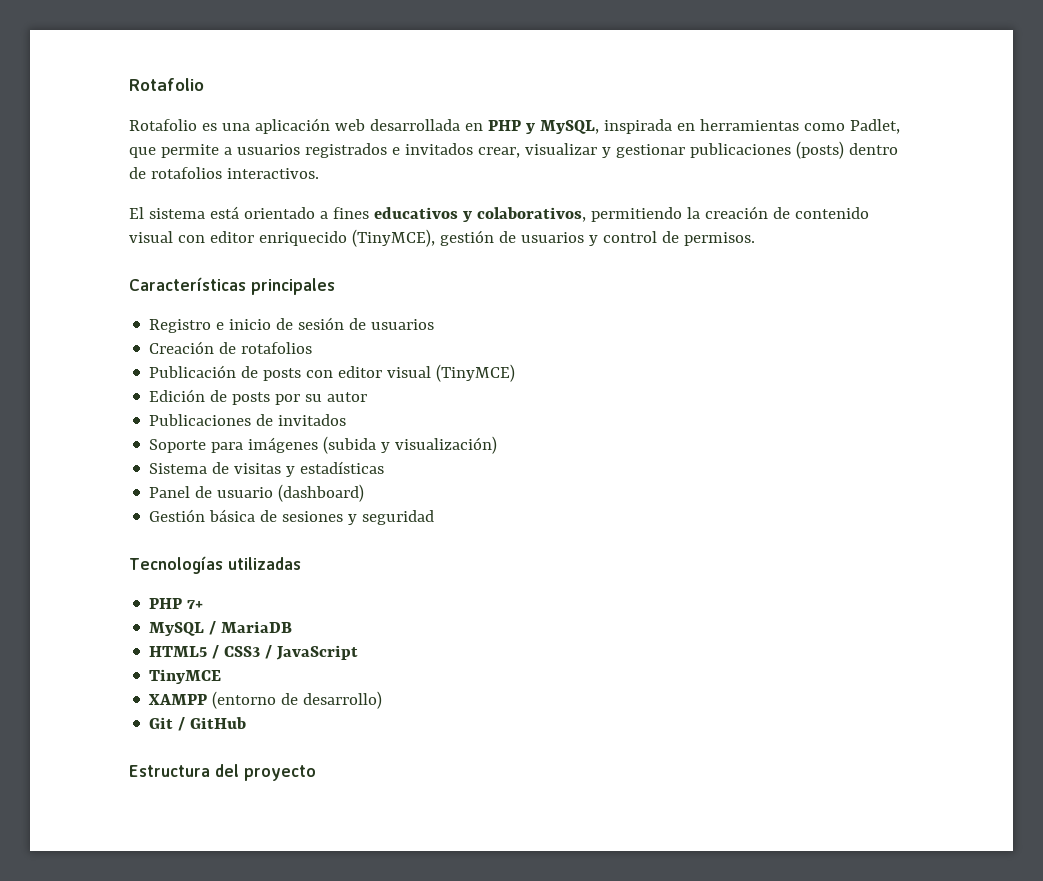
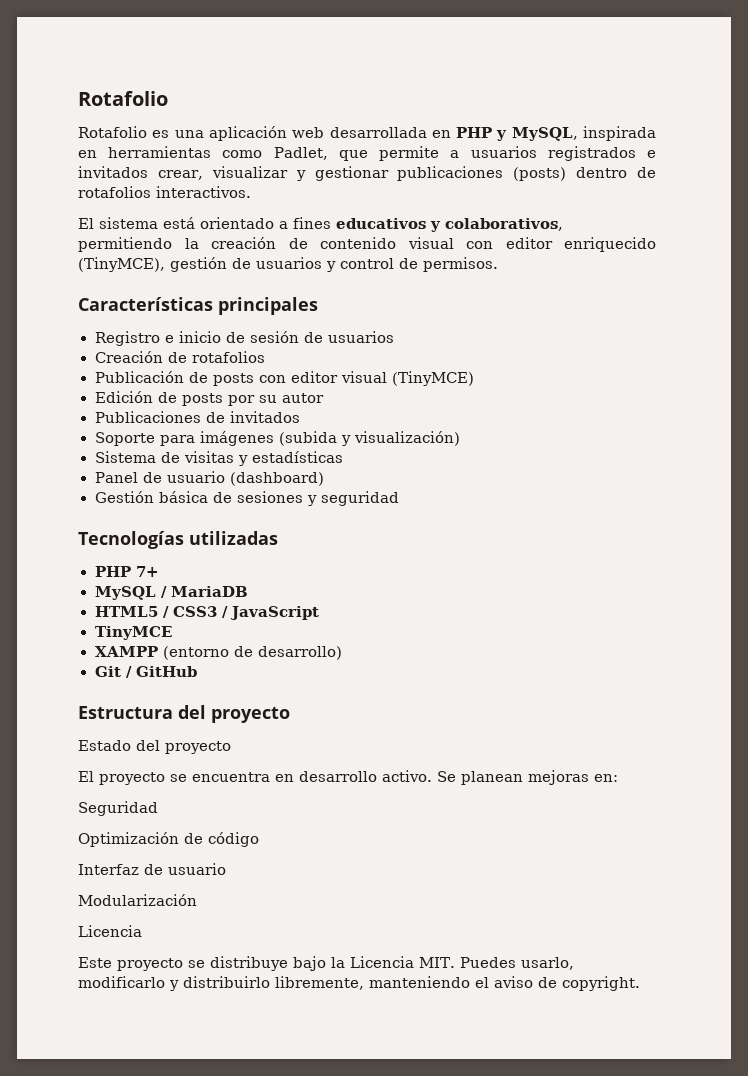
(316, 773) none -> [78,740,231,754] [78,770,618,785] [78,801,158,816] [78,832,259,847] [78,863,226,875] [78,894,197,906] [78,925,142,937] [78,956,574,971] [78,976,640,991] // Estado del proyecto // El proyecto se encuentra en desarrollo activo. Se planean mejoras en: // Seguridad // Optimización de código // Interfaz de usuario // Modularización // Licencia // Este proyecto se distribuye bajo la Licencia MIT. Puedes usarlo, modificarlo y distribuirlo libremente, manteniendo el aviso de copyright.

